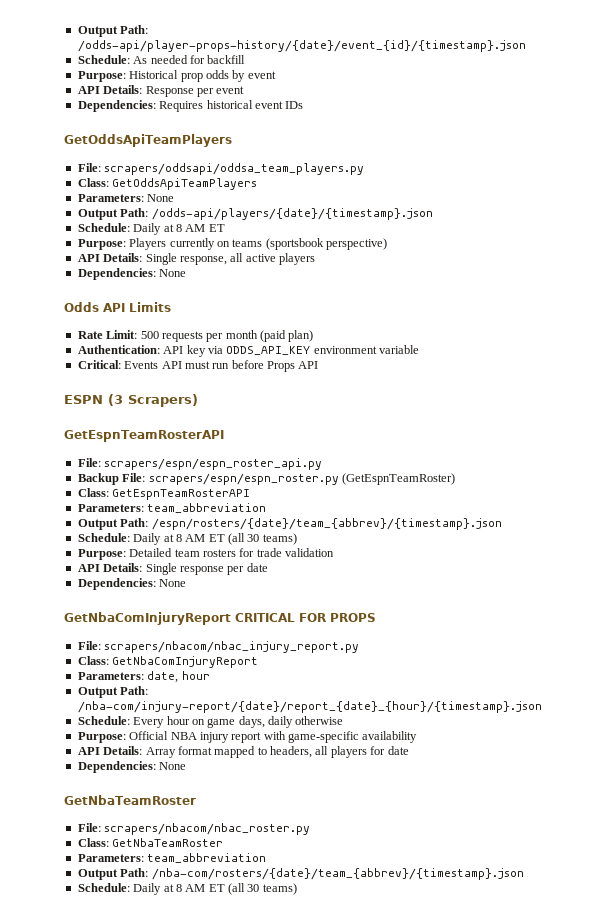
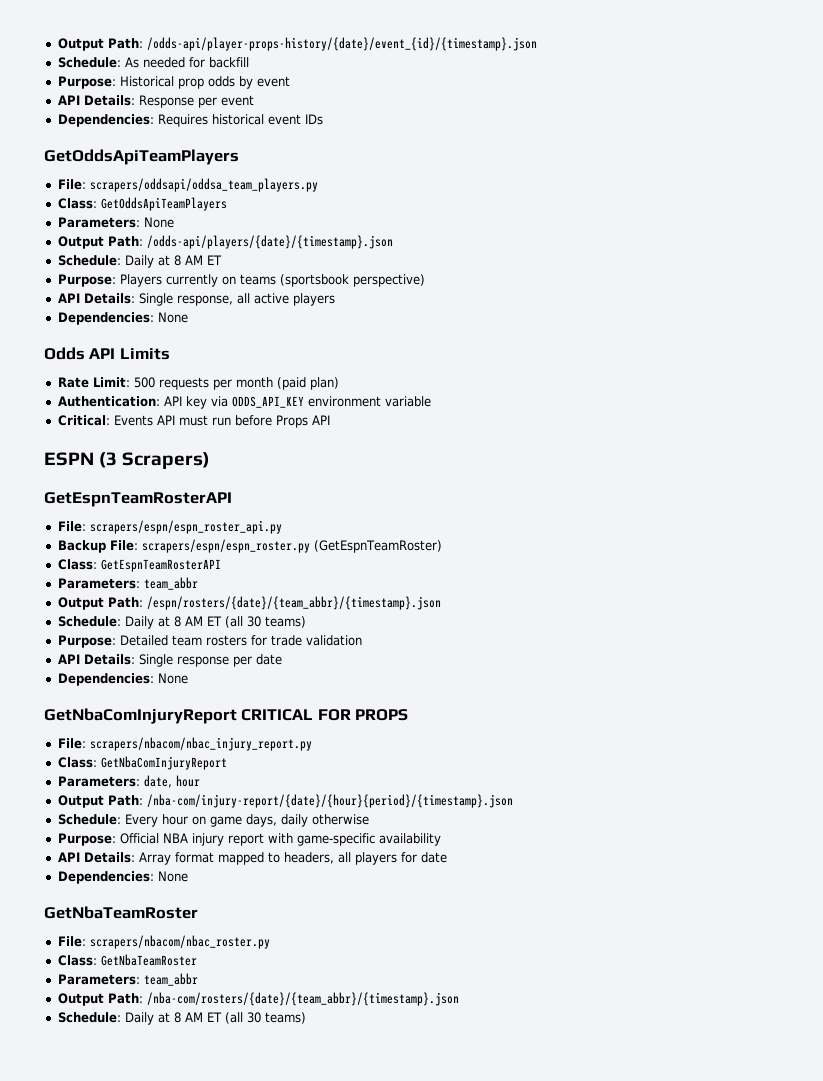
[147,503,267,513] [77,518,502,530] team_abbreviation // Output Path: /espn/rosters/{date}/team_{abbrev}/{timestamp}.json -> [143,577,198,590] [57,596,441,610] team_abbr // Output Path: /espn/rosters/{date}/{team_abbr}/{timestamp}.json
[77,701,542,713] /nba-com/injury-report/{date}/report_{date}_{hour}/{timestamp}.json -> [146,794,513,808] /nba-com/injury-report/{date}/{hour}{period}/{timestamp}.json
[147,853,267,863] [77,868,524,880] team_abbreviation // Output Path: /nba-com/rosters/{date}/team_{abbrev}/{timestamp}.json -> [143,973,198,986] [57,992,459,1006] team_abbr // Output Path: /nba-com/rosters/{date}/{team_abbr}/{timestamp}.json

